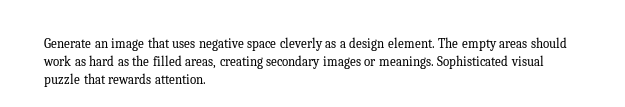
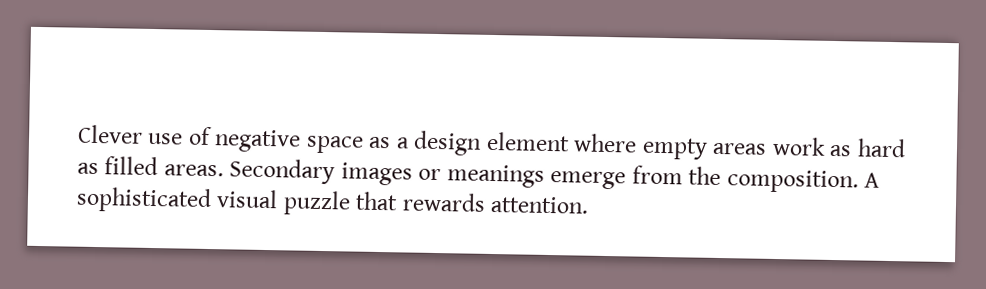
[44,37,196,51] Generate an image that uses -> [77,124,212,146] Clever use of
[279,37,323,51] cleverly -> (364, 144) none
[387,37,459,48] element. The -> [485,131,638,153] element where
[530,37,567,48] should -> (768, 148) none
[132,55,509,69] the filled areas, creating secondary images or meanings. Sophisticated -> [104,156,881,194] [76,186,212,214] filled areas. Secondary images or meanings emerge from the composition. A sophisticated

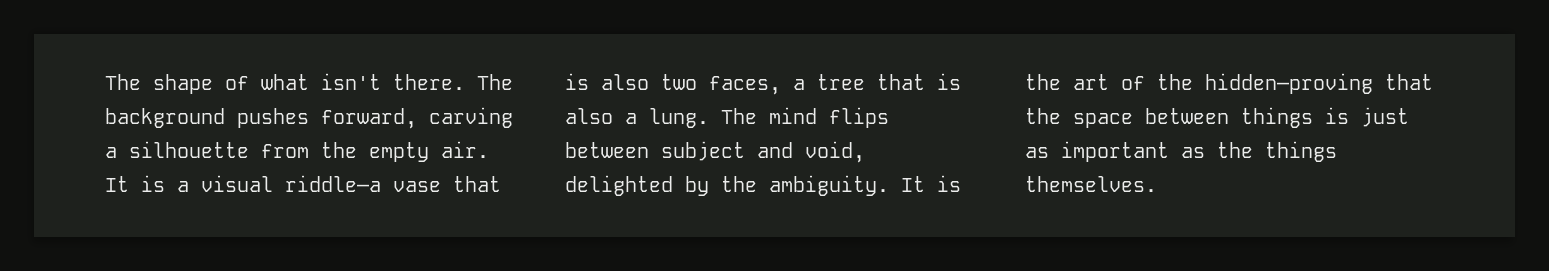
[77,124,906,160] [77,156,881,194] [76,186,590,216] Clever use of negative space as a design element where empty areas work as hard as filled areas. Secondary images or meanings emerge from the composition. A sophisticated visual puzzle that rewards attention. -> [105,73,513,94] [105,107,513,129] [105,141,489,162] [105,175,501,192] [565,73,961,95] [565,107,889,128] [565,141,865,163] [565,175,961,196] [1025,73,1433,94] [1025,107,1409,128] [1025,141,1337,162] [1025,176,1157,192] The shape of what isn't there. The background pushes forward, carving a silhouette from the empty air. It is a visual riddle—a vase that is also two faces, a tree that is also a lung. The mind flips between subject and void, delighted by the ambiguity. It is the art of the hidden—proving that the space between things is just as important as the things themselves.

